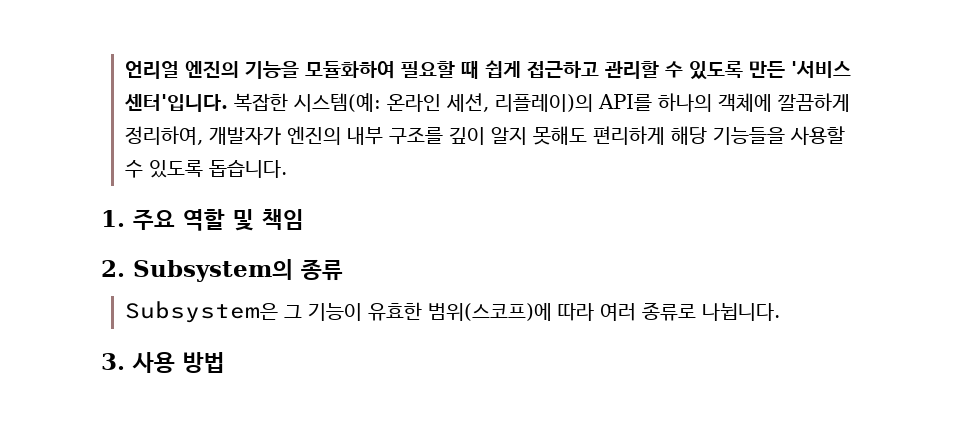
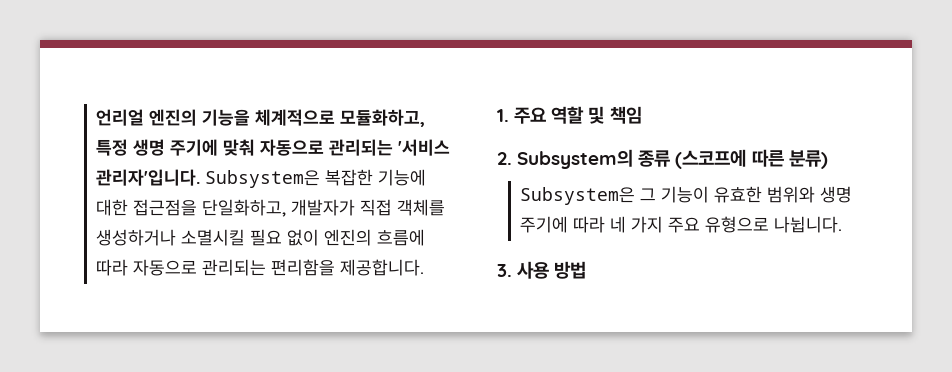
[304,60,851,79] [124,93,850,112] [124,126,845,145] [124,160,287,178] 모듈화하여 필요할 때 쉽게 접근하고 관리할 수 있도록 만든 '서비스 센터'입니다. 복잡한 시스템(예: 온라인 세션, 리플레이)의 API를 하나의 객체에 깔끔하게 정리하여, 개발자가 엔진의 내부 구조를 깊이 알지 못해도 편리하게 해당 기능들을 사용할 수 있도록 돕습니다. -> [255,109,426,127] [96,139,451,156] [96,169,427,188] [96,199,446,217] [96,229,426,246] [96,259,425,276] 체계적으로 모듈화하고, 특정 생명 주기에 맞춰 자동으로 관리되는 '서비스 관리자'입니다. Subsystem은 복잡한 기능에 대한 접근점을 단일화하고, 개발자가 직접 객체를 생성하거나 소멸시킬 필요 없이 엔진의 흐름에 따라 자동으로 관리되는 편리함을 제공합니다.
(343, 270) none -> [675,149,828,169] (스코프에 따른 분류)
[427,302,696,321] 범위(스코프)에 따라 여러 종류로 -> [767,186,853,203] [520,216,770,233] 범위와 생명 주기에 따라 네 가지 주요 유형으로

